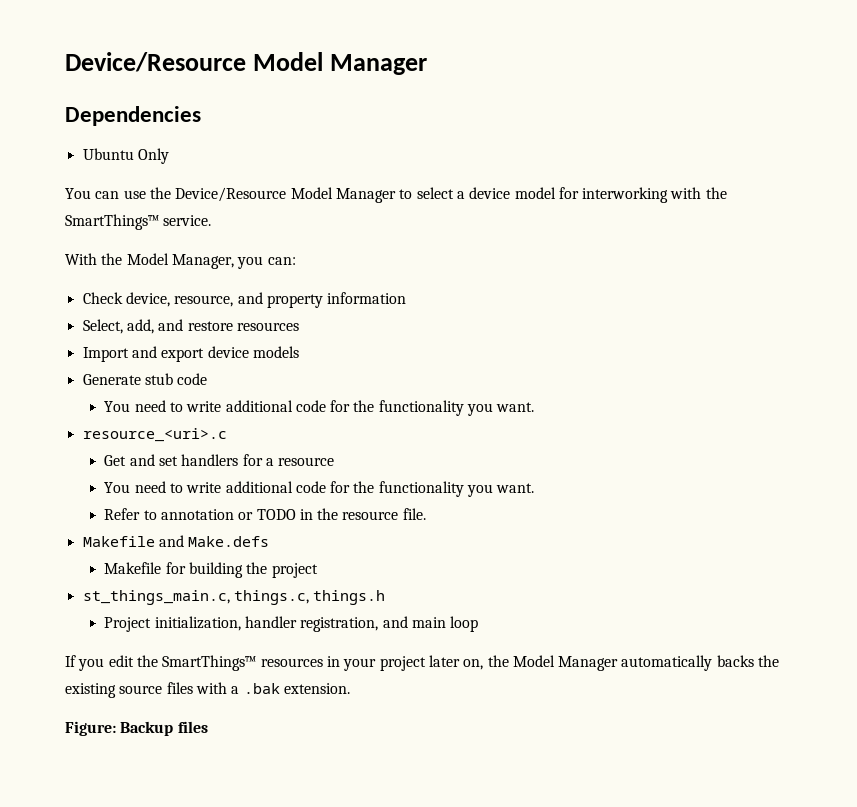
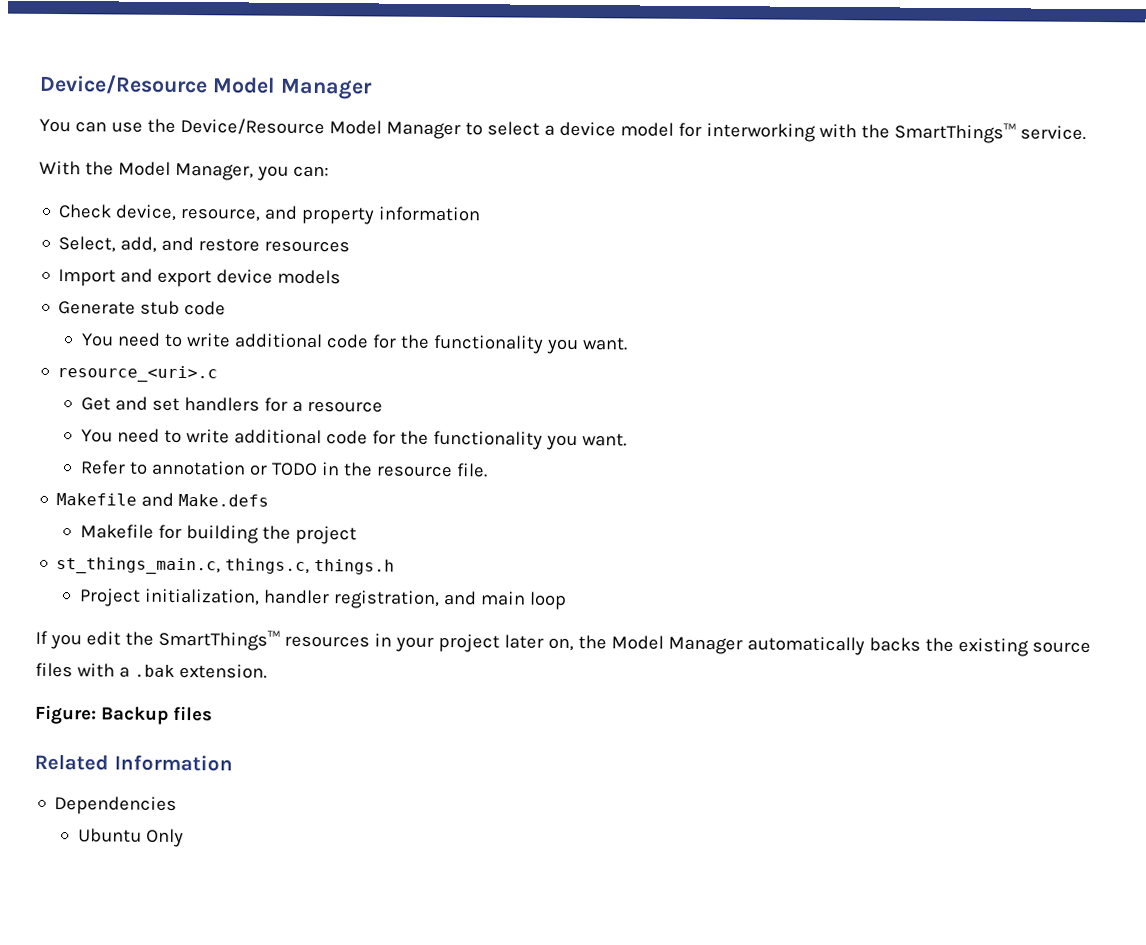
[65,52,428,75] [65,106,201,126] [82,148,169,164] Device/Resource Model Manager // Dependencies // Ubuntu Only -> [39,73,373,100] Device/Resource Model Manager
(208, 727) none -> [34,753,233,772] [54,796,178,815] [78,828,185,848] // Related Information // Dependencies // Ubuntu Only

